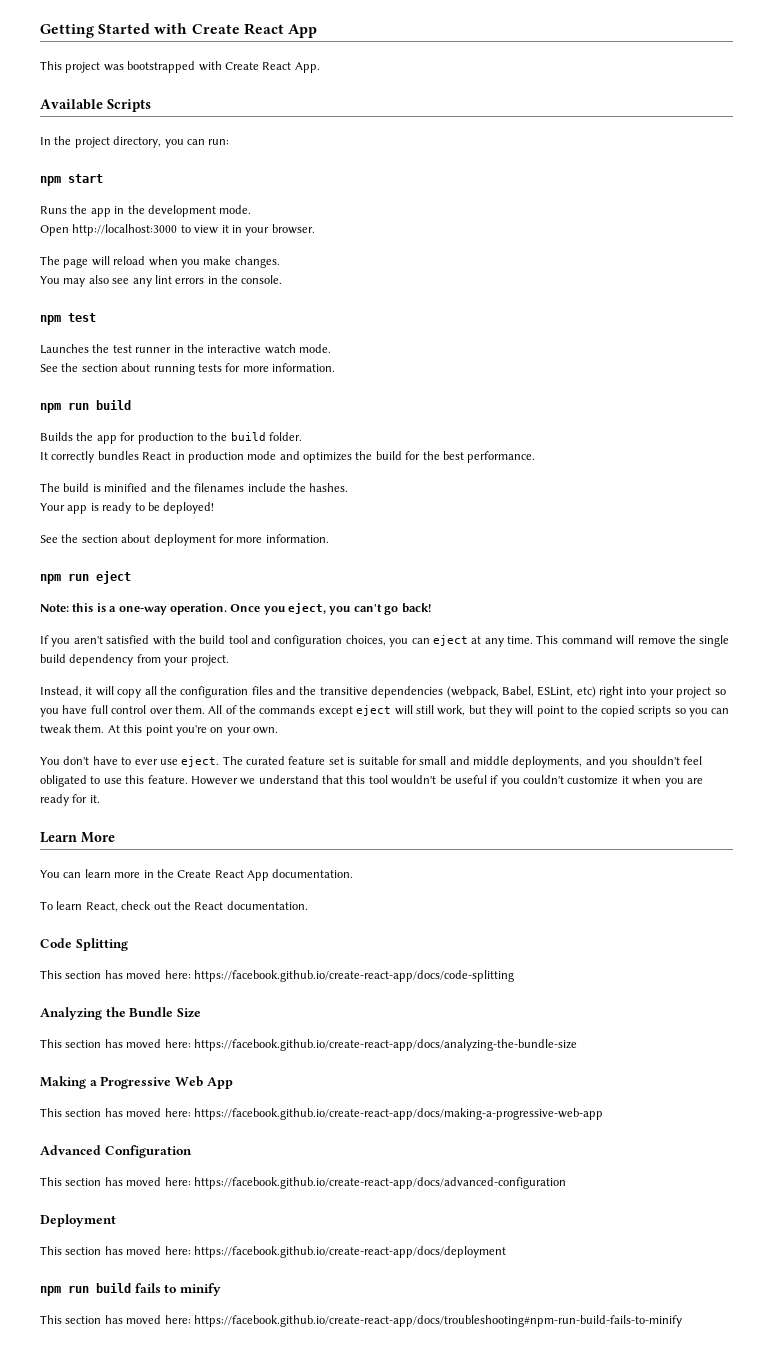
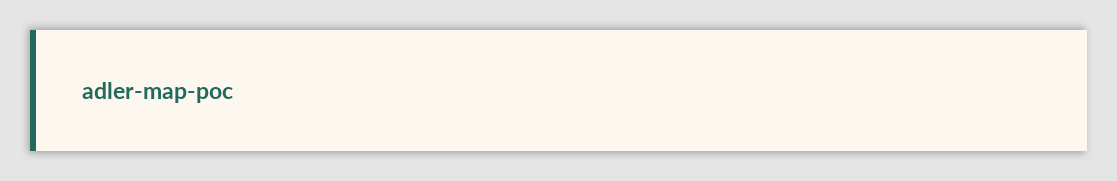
[40,23,317,38] [40,61,320,73] [40,99,151,112] [40,136,230,148] [40,174,103,186] [40,205,252,217] [40,224,315,236] [40,256,280,268] [40,275,283,287] [40,313,96,325] [40,344,331,354] [40,363,335,375] [40,400,131,413] [40,432,302,444] [40,451,536,463] [40,483,349,492] [40,502,215,514] [40,534,329,546] [40,571,131,584] [40,603,431,615] [40,635,730,647] [40,654,229,666] [40,686,726,698] [40,705,730,717] [40,724,278,736] [40,756,702,768] [40,775,703,787] [40,794,100,806] [40,832,115,843] [40,869,354,881] [40,901,308,912] [40,938,128,951] [40,970,514,982] [40,1007,201,1020] [40,1039,577,1051] [40,1076,233,1089] [40,1108,603,1120] [40,1145,192,1158] [40,1177,566,1189] [40,1214,116,1227] [40,1246,506,1258] [40,1283,221,1296] [40,1315,682,1327] Getting Started with Create React App // This project was bootstrapped with Create React App. // Available Scripts // In the project directory, you can run: // npm start // Runs the app in the development mode. // Open http://localhost:3000 to view it in your browser. // The page will reload when you make changes. // You may also see any lint errors in the console. // npm test // Launches the test runner in the interactive watch mode. // See the section about running tests for more information. // npm run build // Builds the app for production to the build folder. // It correctly bundles React in production mode and optimizes the build for the best performance. // The build is minified and the filenames include the hashes. // Your app is ready to be deployed! // See the section about deployment for more information. // npm run eject // Note: this is a one-way operation. Once you eject, you can't go back! // If you aren't satisfied with the build tool and configuration choices, you can eject at any time. This command will remove the single build dependency from your project. // Instead, it will copy all the configuration files and the transitive dependencies (webpack, Babel, ESLint, etc) right into your project so you have full control over them. All of the commands except eject will still work, but they will point to the copied scripts so you can tweak them. At this point you're on your own. // You don't have to ever use eject. The curated feature set is suitable for small and middle deployments, and you shouldn't feel obligated to use this feature. However we understand that this tool wouldn't be useful if you couldn't customize it when you are ready for it. // Learn More // You can learn more in the Create React App documentation. // To learn React, check out the React documentation. // Code Splitting // This section has moved here: https://facebook.github.io/create-react-app/docs/code-splitting // Analyzing the Bundle Size // This section has moved here: https://facebook.github.io/create-react-app/docs/analyzing-the-bundle-size // Making a Progressive Web App // This section has moved here: https://facebook.github.io/create-react-app/docs/making-a-progressive-web-app // Advanced Configuration // This section has moved here: https://facebook.github.io/create-react-app/docs/advanced-configuration // Deployment // This section has moved here: https://facebook.github.io/create-react-app/docs/deployment // npm run build fails to minify // This section has moved here: https://facebook.github.io/create-react-app/docs/troubleshooting#npm-run-build-fails-to-minify -> [82,82,233,103] adler-map-poc

